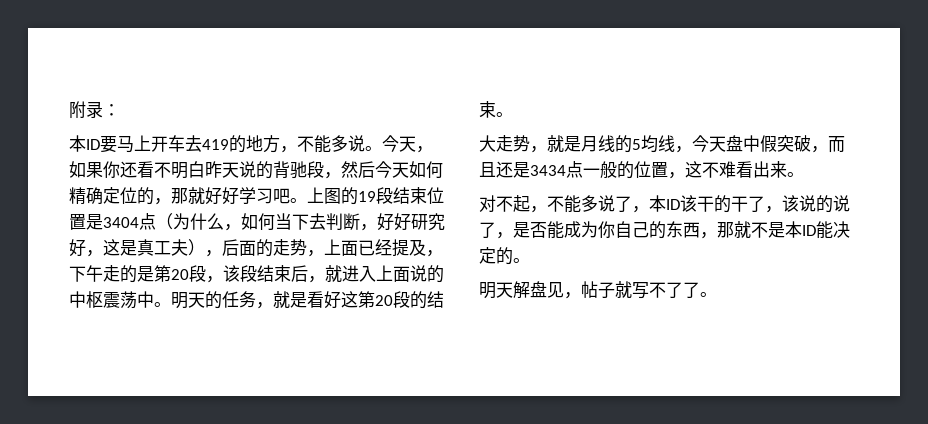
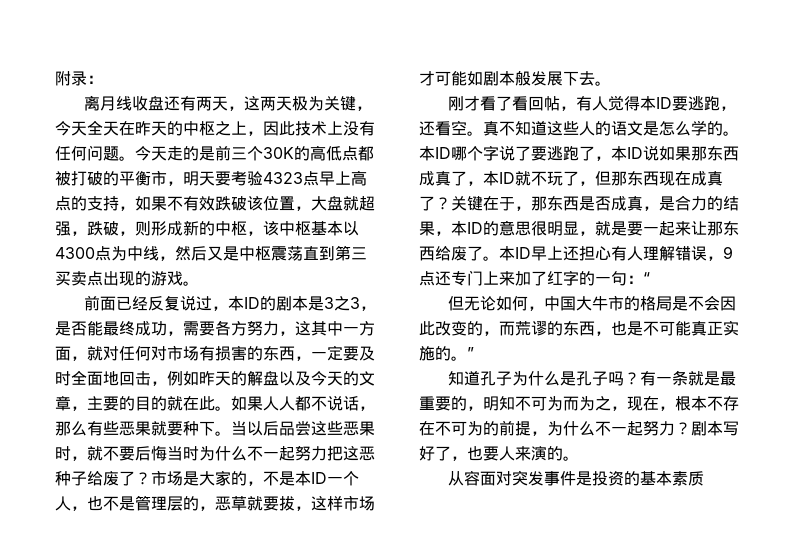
[69,135,433,153] [69,161,443,179] [69,187,444,205] [69,213,445,231] [69,239,443,257] [69,265,444,283] [69,291,444,309] [479,101,513,118] [479,135,845,153] [479,161,804,179] [479,195,850,213] [479,221,850,239] [479,247,530,265] [479,281,717,299] 本ID要马上开车去419的地方，不能多说。今天，如果你还看不明白昨天说的背驰段，然后今天如何精确定位的，那就好好学习吧。上图的19段结束位置是3404点（为什么，如何当下去判断，好好研究好，这是真工夫），后面的走势，上面已经提及，下午走的是第20段，该段结束后，就进入上面说的中枢震荡中。明天的任务，就是看好这第20段的结束。 // 大走势，就是月线的5均线，今天盘中假突破，而且还是3434点一般的位置，这不难看出来。 // 对不起，不能多说了，本ID该干的干了，该说的说了，是否能成为你自己的东西，那就不是本ID能决定的。 // 明天解盘见，帖子就写不了了。 -> [84,95,373,111] [55,120,375,136] [55,145,374,161] [55,170,367,186] [55,196,375,211] [55,220,359,236] [55,245,367,261] [55,271,199,286] [84,295,377,311] [55,320,375,336] [55,345,375,361] [55,370,375,386] [55,395,375,411] [55,421,375,436] [55,446,375,461] [55,470,359,486] [55,495,375,511] [419,70,611,86] [448,95,737,111] [419,120,739,136] [419,145,739,161] [419,171,723,186] [419,195,739,211] [419,220,739,236] [419,245,733,261] [419,270,650,286] [448,295,737,311] [419,320,739,336] [419,346,474,361] [448,370,737,386] [419,396,739,411] [419,420,739,436] [419,446,579,461] [448,470,705,486] 离月线收盘还有两天，这两天极为关键，今天全天在昨天的中枢之上，因此技术上没有任何问题。今天走的是前三个30K的高低点都被打破的平衡市，明天要考验4323点早上高点的支持，如果不有效跌破该位置，大盘就超强，跌破，则形成新的中枢，该中枢基本以4300点为中线，然后又是中枢震荡直到第三买卖点出现的游戏。 // 前面已经反复说过，本ID的剧本是3之3，是否能最终成功，需要各方努力，这其中一方面，就对任何对市场有损害的东西，一定要及时全面地回击，例如昨天的解盘以及今天的文章，主要的目的就在此。如果人人都不说话，那么有些恶果就要种下。当以后品尝这些恶果时，就不要后悔当时为什么不一起努力把这恶种子给废了？市场是大家的，不是本ID一个人，也不是管理层的，恶草就要拔，这样市场才可能如剧本般发展下去。 // 刚才看了看回帖，有人觉得本ID要逃跑，还看空。真不知道这些人的语文是怎么学的。本ID哪个字说了要逃跑了，本ID说如果那东西成真了，本ID就不玩了，但那东西现在成真了？关键在于，那东西是否成真，是合力的结果，本ID的意思很明显，就是要一起来让那东西给废了。本ID早上还担心有人理解错误，9点还专门上来加了红字的一句：“ // 但无论如何，中国大牛市的格局是不会因此改变的，而荒谬的东西，也是不可能真正实施的。” // 知道孔子为什么是孔子吗？有一条就是最重要的，明知不可为而为之，现在，根本不存在不可为的前提，为什么不一起努力？剧本写好了，也要人来演的。 // 从容面对突发事件是投资的基本素质

